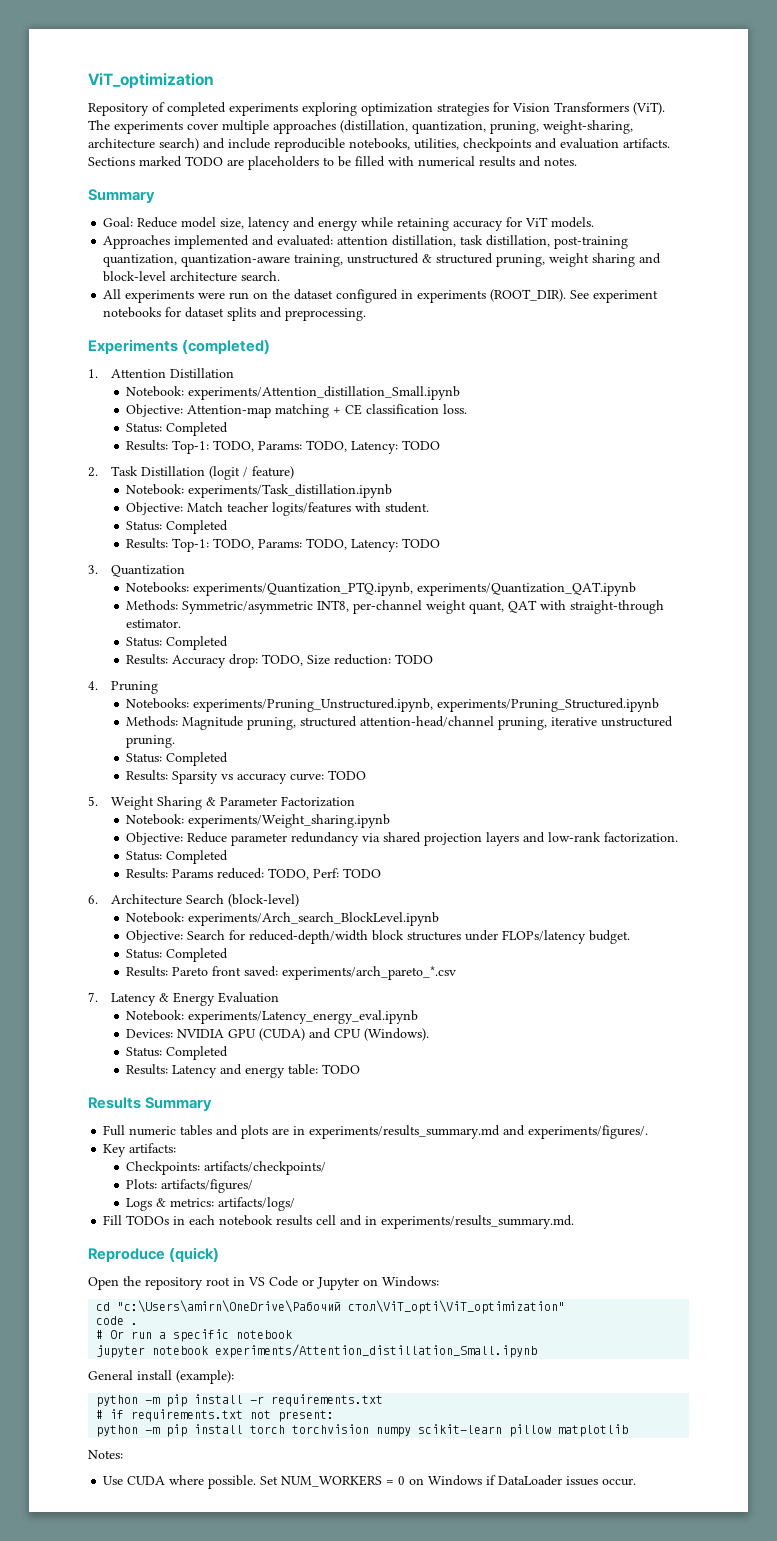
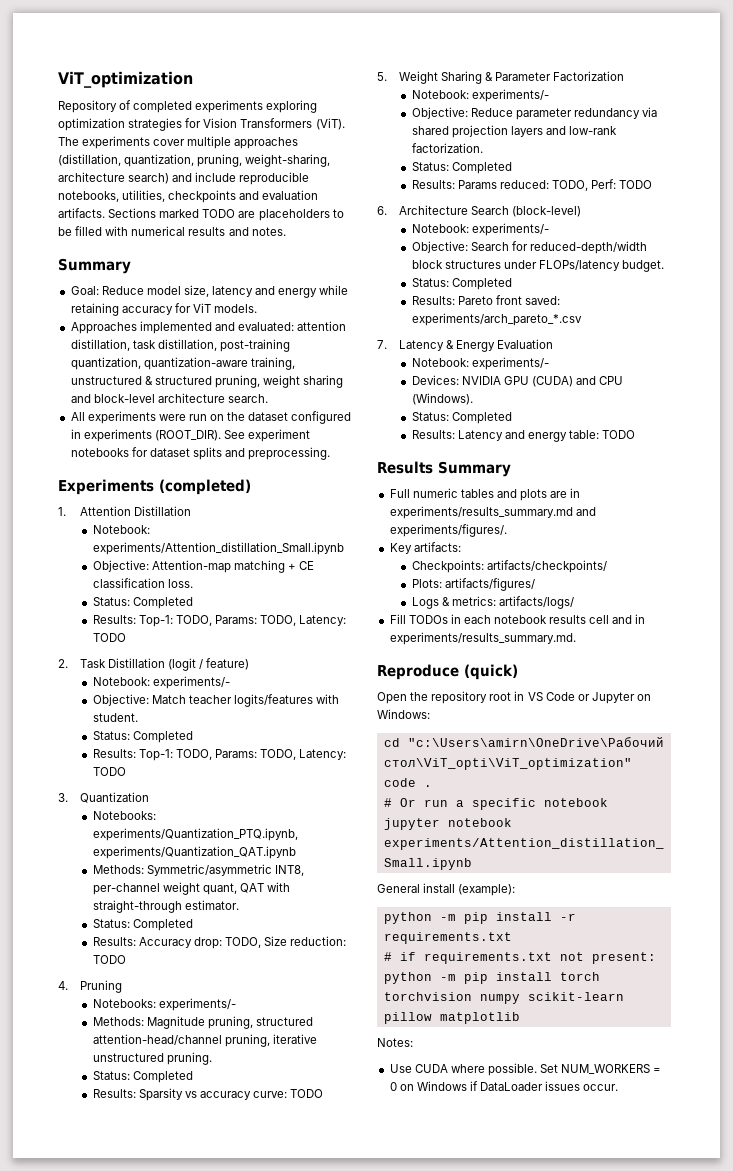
[188,484,393,498] experiments/Task_distillation.ipynb -> [152,676,230,689] experiments/-
[193,698,660,712] experiments/Pruning_Unstructured.ipynb, experiments/Pruning_Structured.ipynb -> [158,998,236,1011] experiments/-
[188,814,391,828] experiments/Weight_sharing.ipynb -> [471,89,549,102] experiments/-
[188,912,440,926] experiments/Arch_search_BlockLevel.ipynb -> [471,223,549,236] experiments/-
[188,1010,419,1024] experiments/Latency_energy_eval.ipynb -> [471,357,549,370] experiments/-

